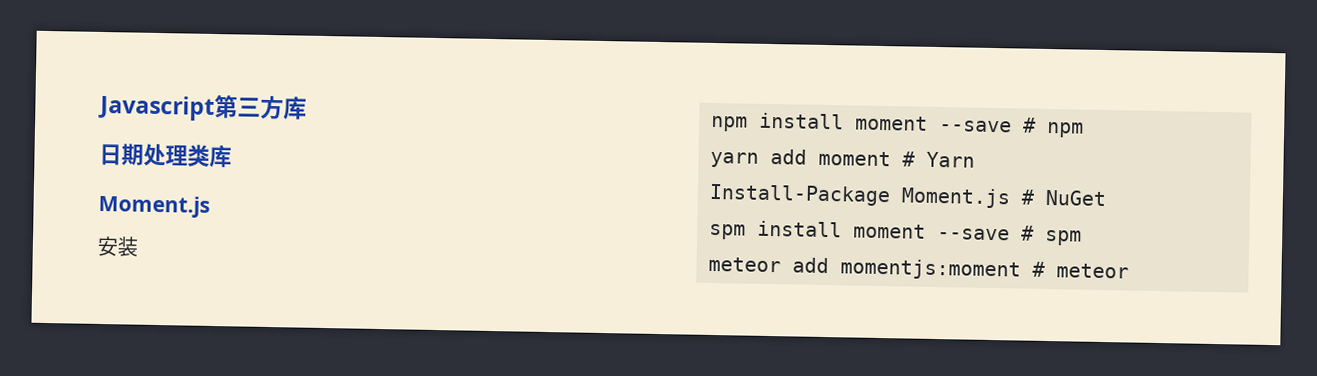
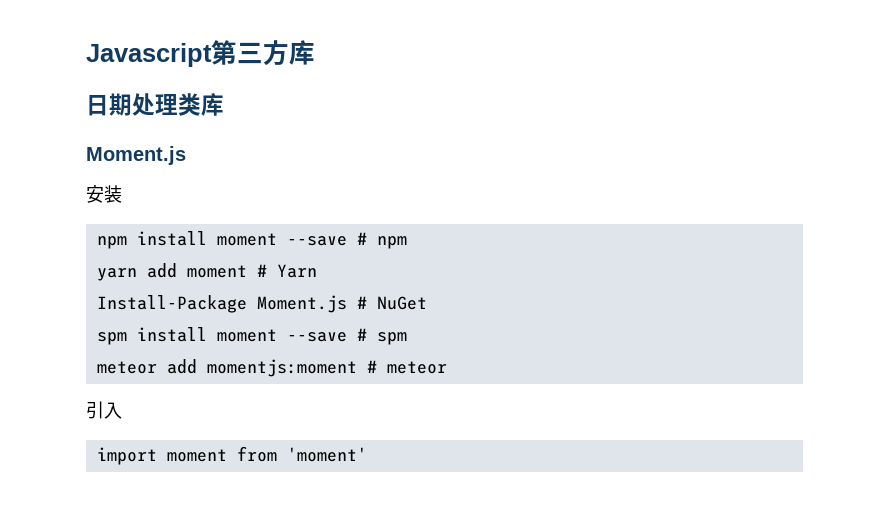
(1129, 271) none -> [86,401,122,419] [96,446,367,465] // 引入 // import moment from 'moment'

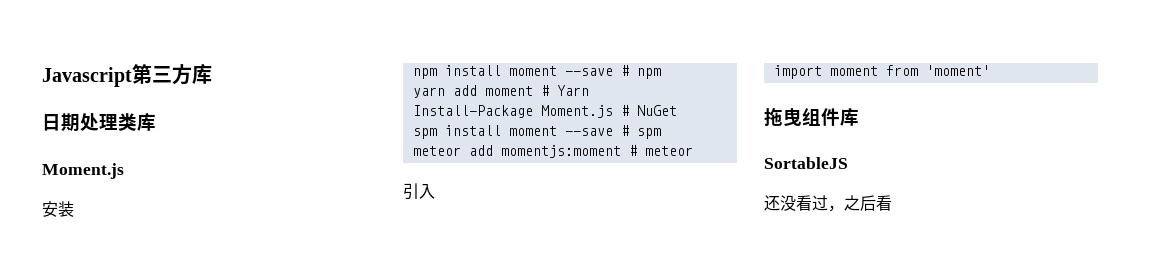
(367, 454) none -> [764,107,859,127] [764,157,848,169] [764,195,892,212] // 拖曳组件库 // SortableJS // 还没看过，之后看

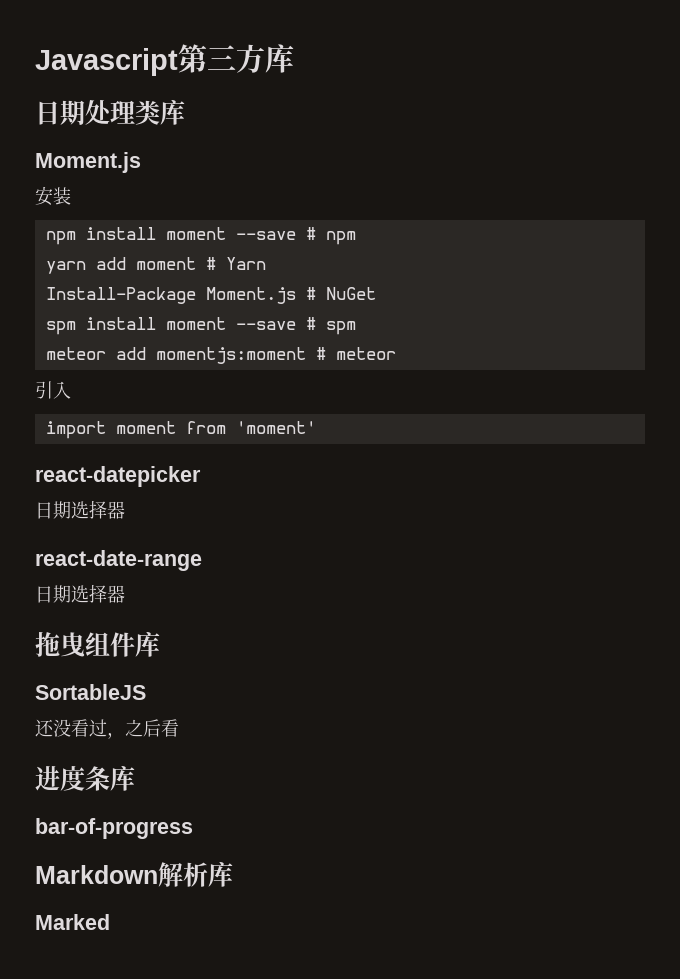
(990, 70) none -> [35,466,201,487] [35,500,125,519] [35,550,202,571] [35,584,125,603] // react-datepicker // 日期选择器 // react-date-range // 日期选择器
(892, 203) none -> [35,765,135,791] [35,818,193,839] [35,861,233,887] [35,914,110,930] // 进度条库 // bar-of-progress // Markdown解析库 // Marked

